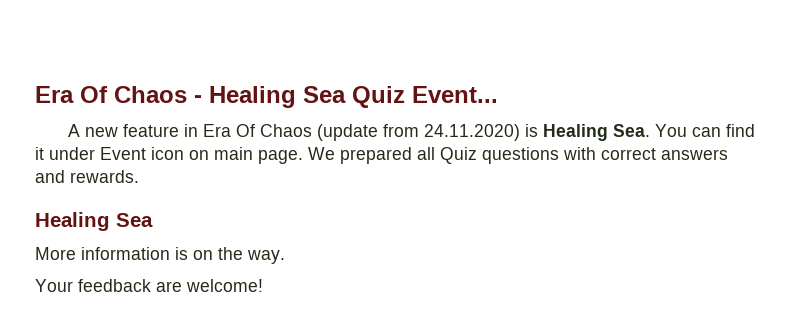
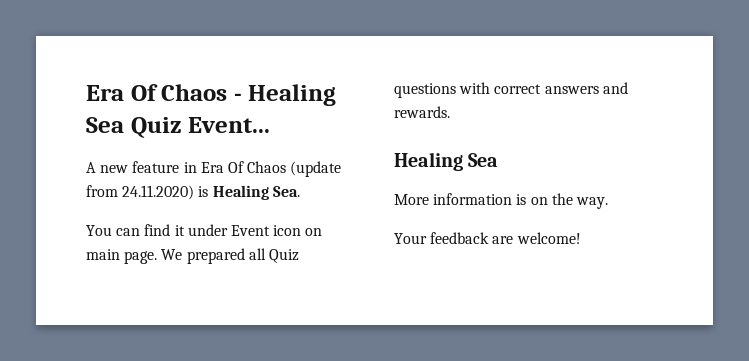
(650, 130) none -> (300, 191) //

